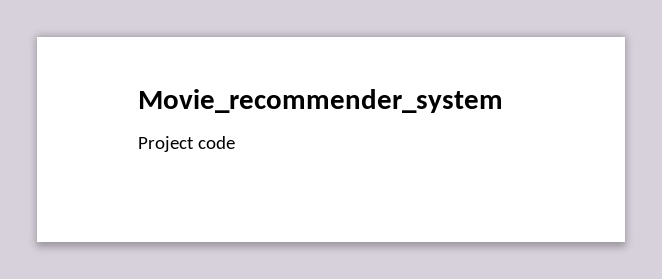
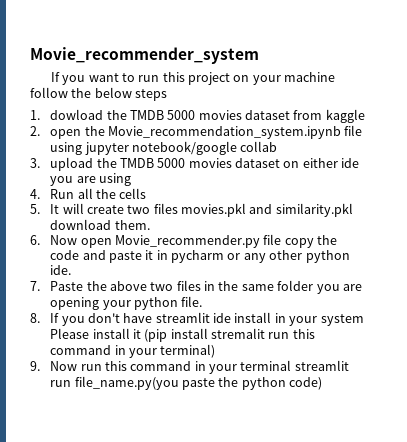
[138,136,235,152] Project code -> [50,72,336,85] [30,87,168,101] [30,109,365,123] [30,125,363,139] [50,141,278,155] [30,157,360,171] [50,173,131,186] [30,188,147,199] [30,203,353,217] [50,219,150,230] [30,234,338,248] [50,250,350,263] [50,265,72,275] [30,280,362,294] [50,296,203,310] [30,312,364,326] [50,328,315,342] [50,344,216,358] [30,360,349,374] [50,376,323,390] If you want to run this project on your machine follow the below steps // 1. dowload the TMDB 5000 movies dataset from kaggle // 2. open the Movie_recommendation_system.ipynb file using jupyter notebook/google collab // 3. upload the TMDB 5000 movies dataset on either ide you are using // 4. Run all the cells // 5. It will create two files movies.pkl and similarity.pkl download them. // 6. Now open Movie_recommender.py file copy the code and paste it in pycharm or any other python ide. // 7. Paste the above two files in the same folder you are opening your python file. // 8. If you don't have streamlit ide install in your system Please install it (pip install stremalit run this command in your terminal) // 9. Now run this command in your terminal streamlit run file_name.py(you paste the python code)

